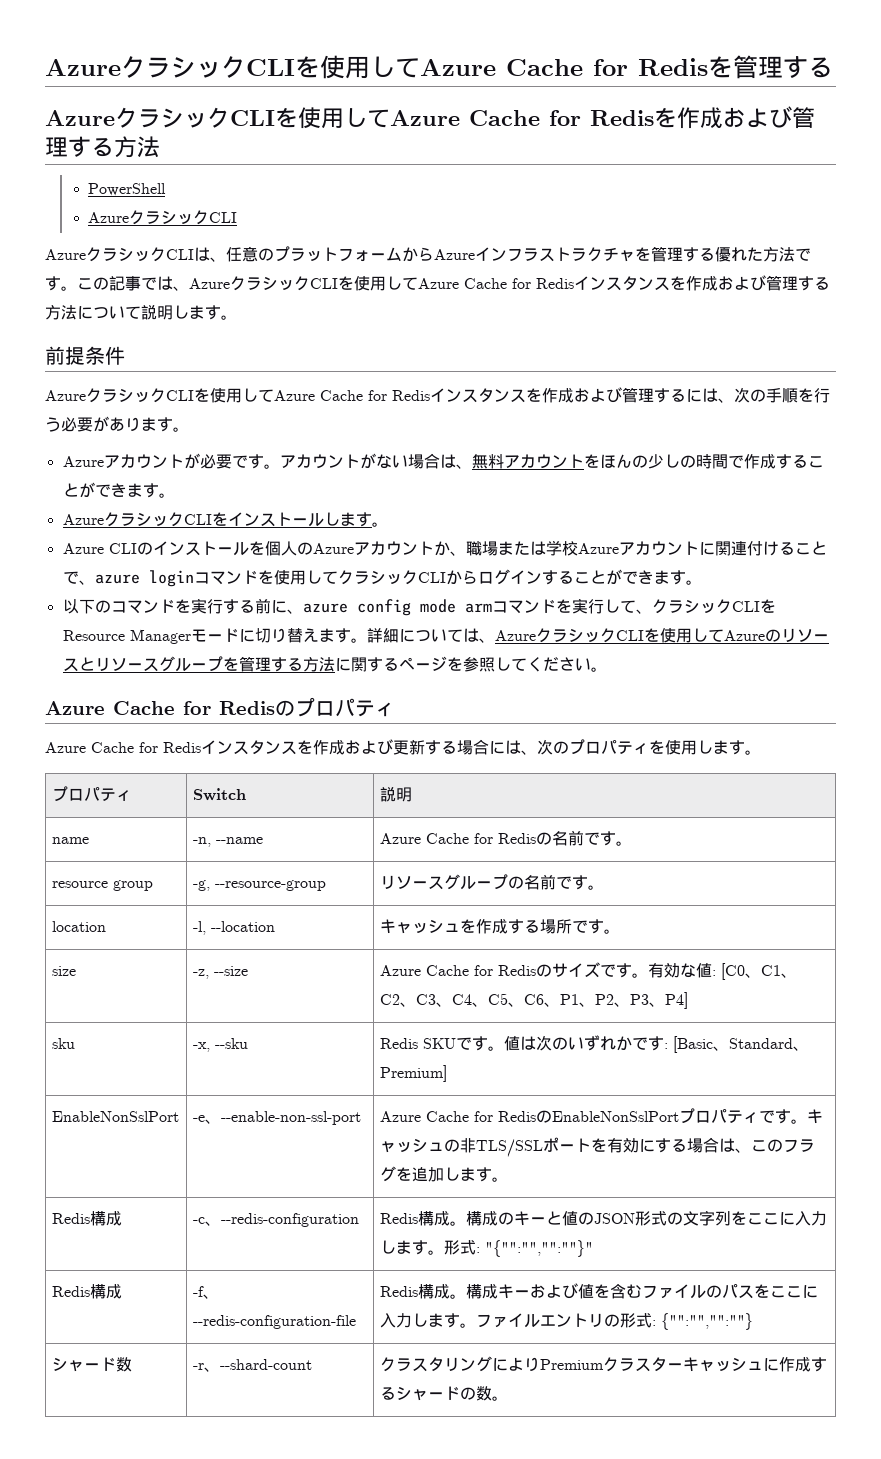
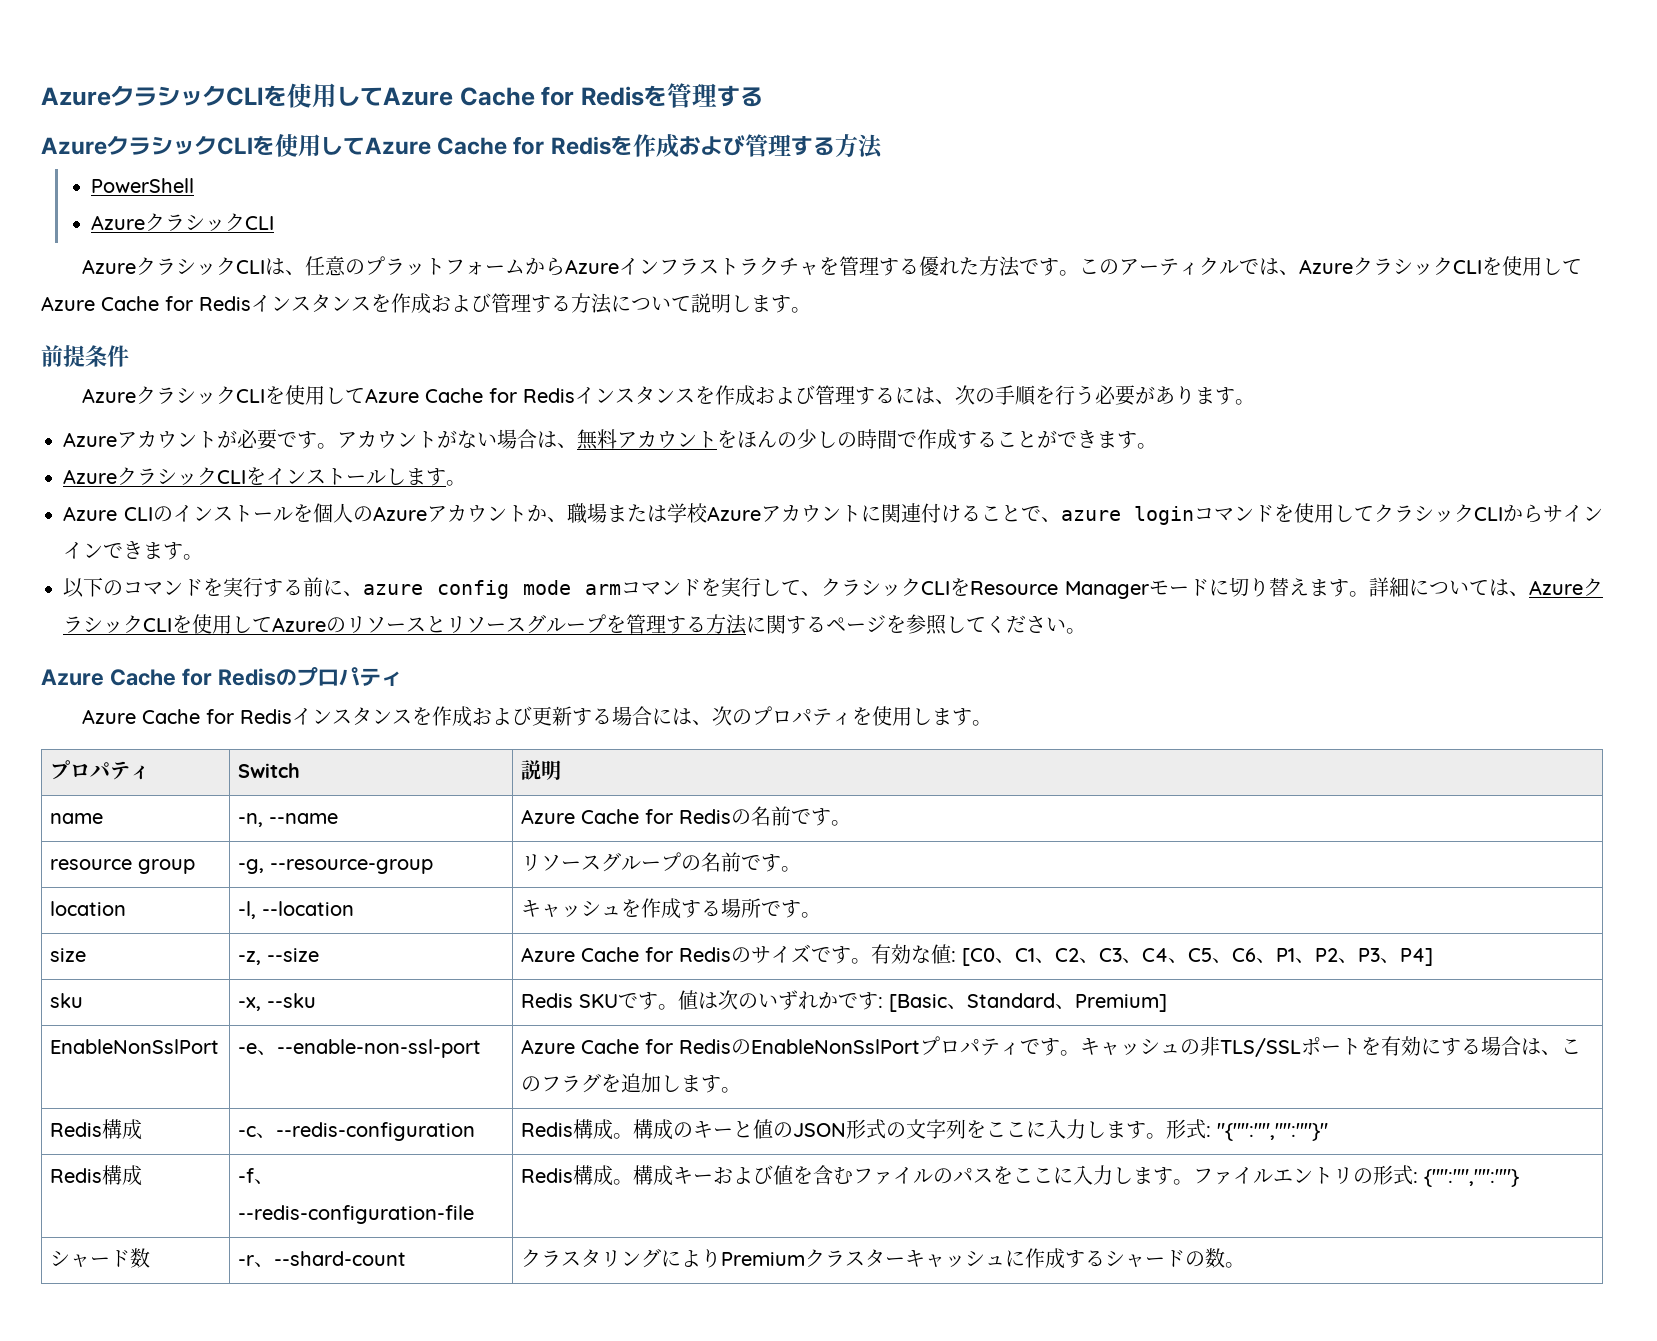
[109,276,141,291] 記事 -> [1118,257,1239,276] アーティクル
[477,569,622,585] ログインすることが -> [1543,505,1603,522] [63,542,103,559] サインイン

